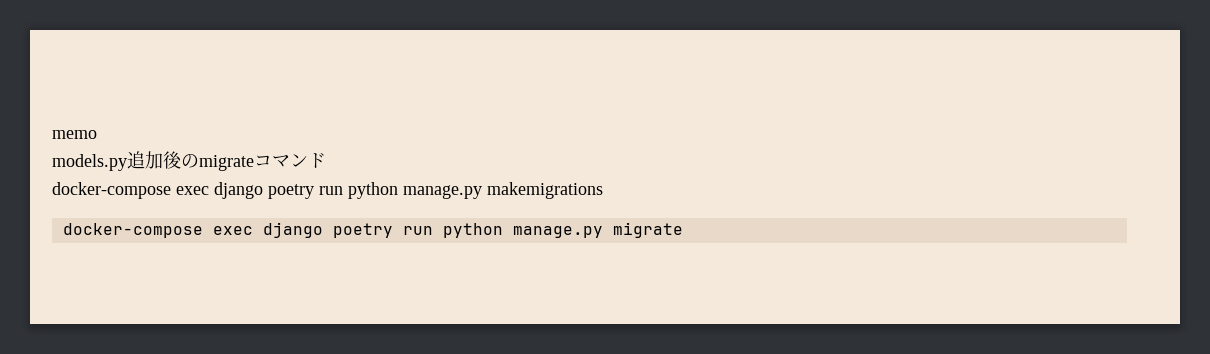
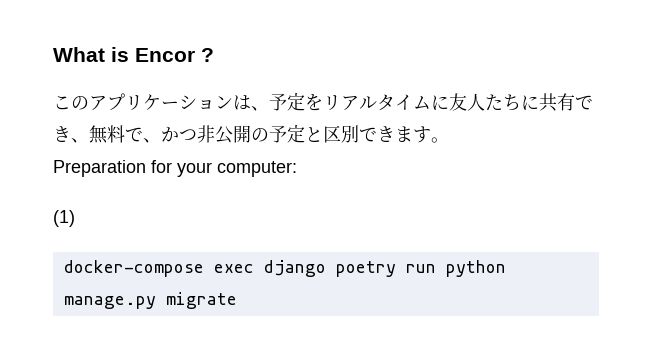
[52,130,97,139] [52,151,326,171] [52,182,603,199] memo // models.py追加後のmigrateコマンド // docker-compose exec django poetry run python manage.py makemigrations -> [53,47,214,62] [53,92,593,112] [53,124,449,144] [53,160,297,177] [53,210,75,227] What is Encor ? // このアプリケーションは、予定をリアルタイムに友人たちに共有でき、無料で、かつ非公開の予定と区別できます。 // Preparation for your computer: // (1)

